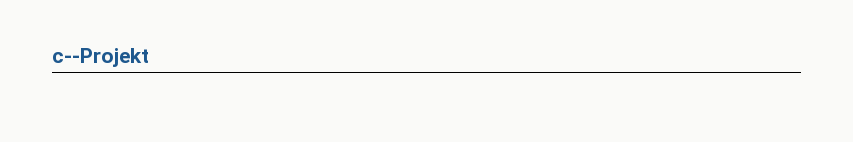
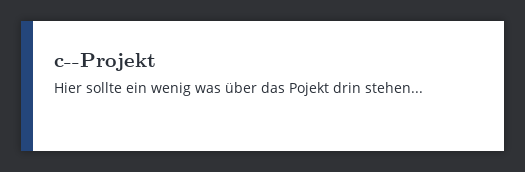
(149, 57) none -> [54,82,423,96] // Hier sollte ein wenig was über das Pojekt drin stehen...

